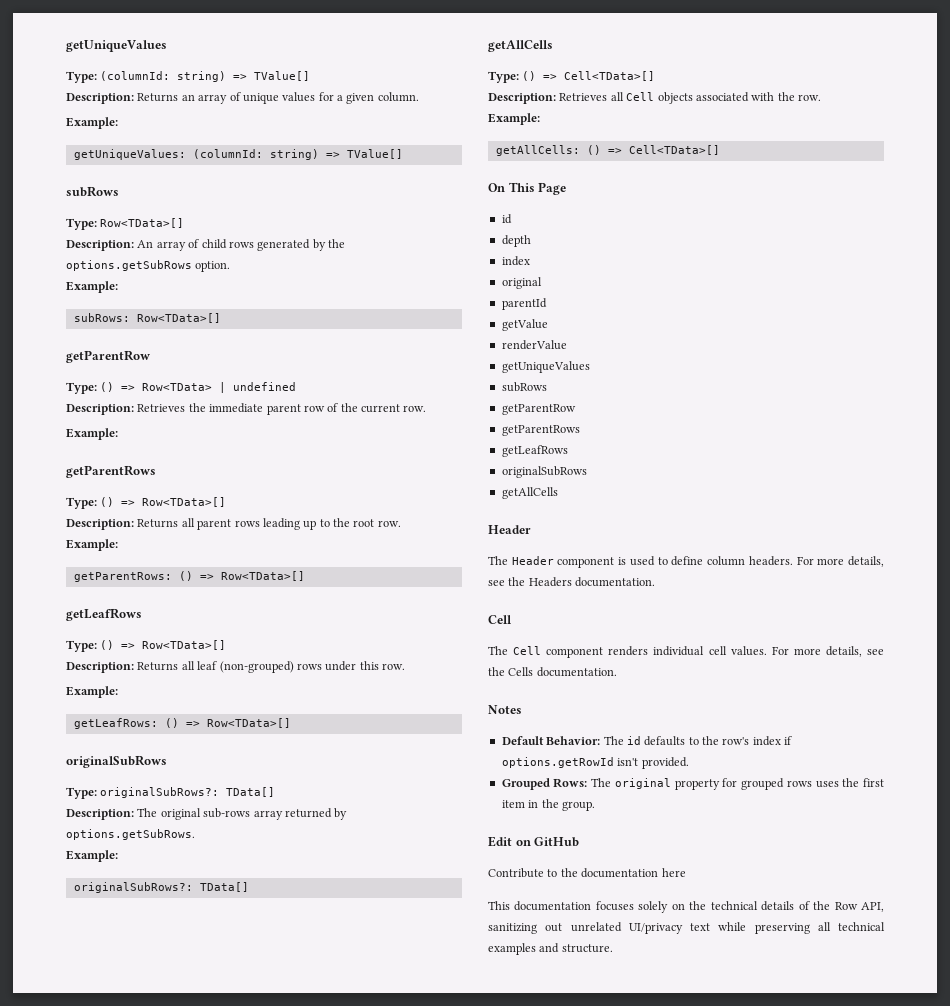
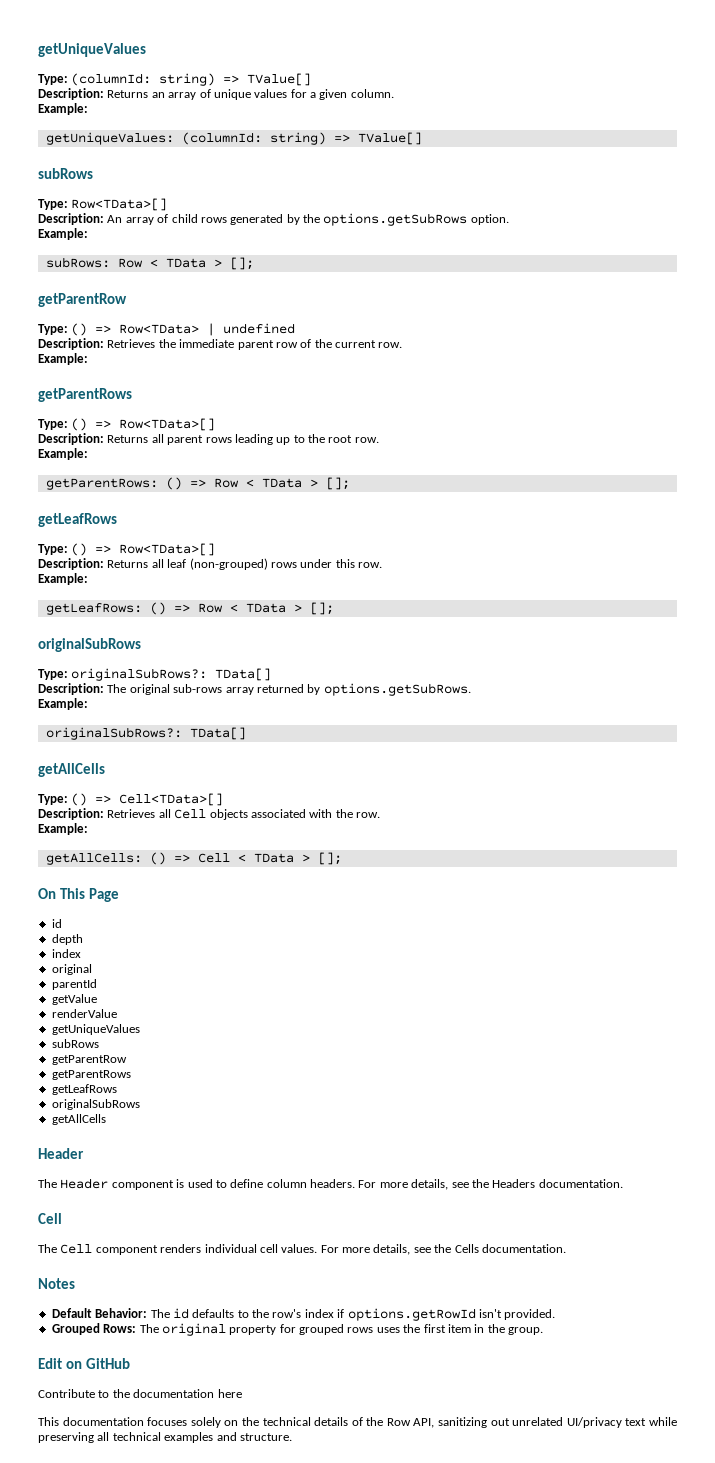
[136,313,221,323] Row<TData>[] -> [117,257,254,270] Row < TData > [];
[220,571,305,581] Row<TData>[] -> [213,477,350,490] Row < TData > [];
[206,718,291,728] Row<TData>[] -> [197,602,334,615] Row < TData > [];
[628,145,720,155] Cell<TData>[] -> [197,852,342,865] Cell < TData > [];

